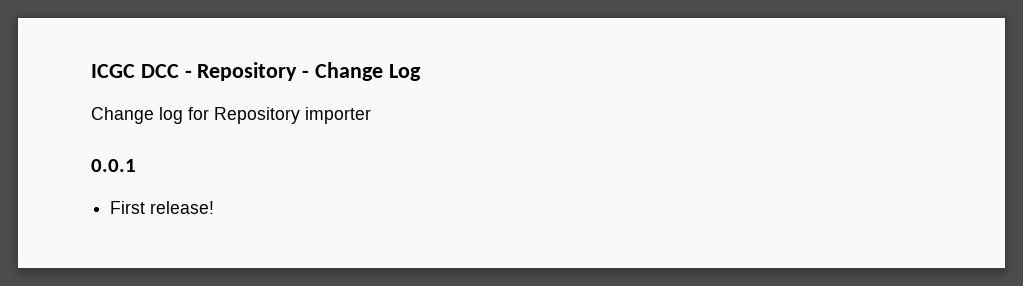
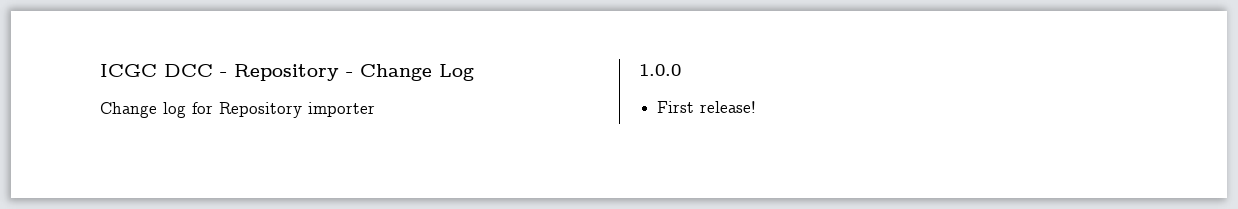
[91,159,136,172] 0.0.1 -> [639,64,681,76] 1.0.0

